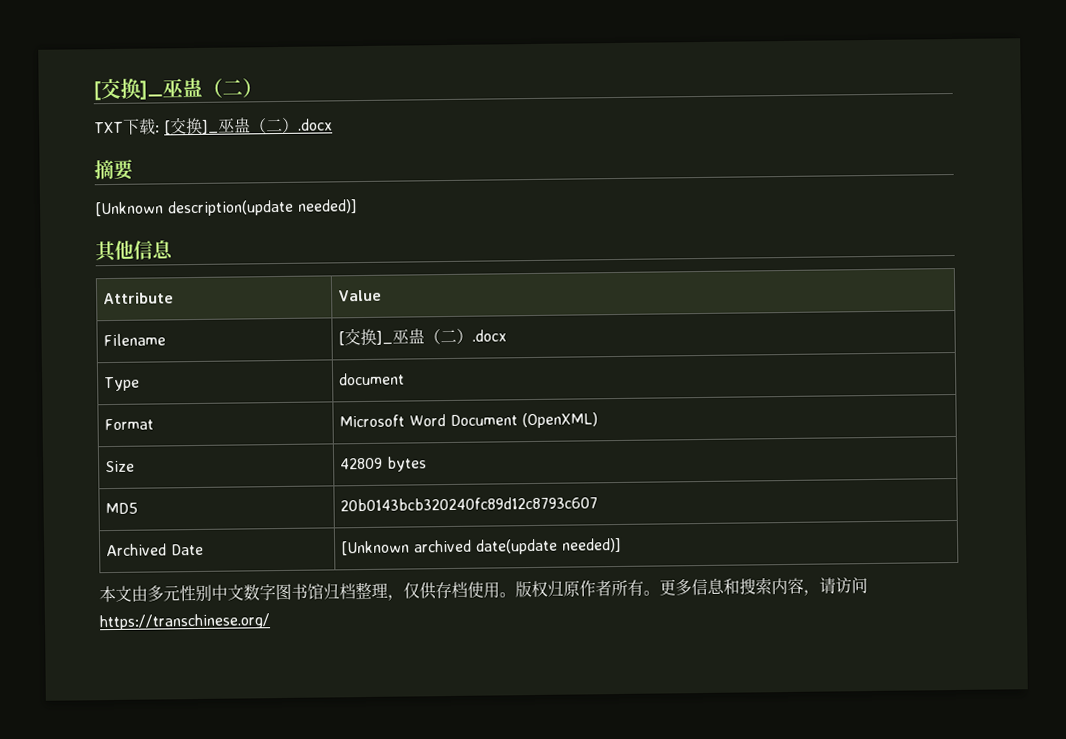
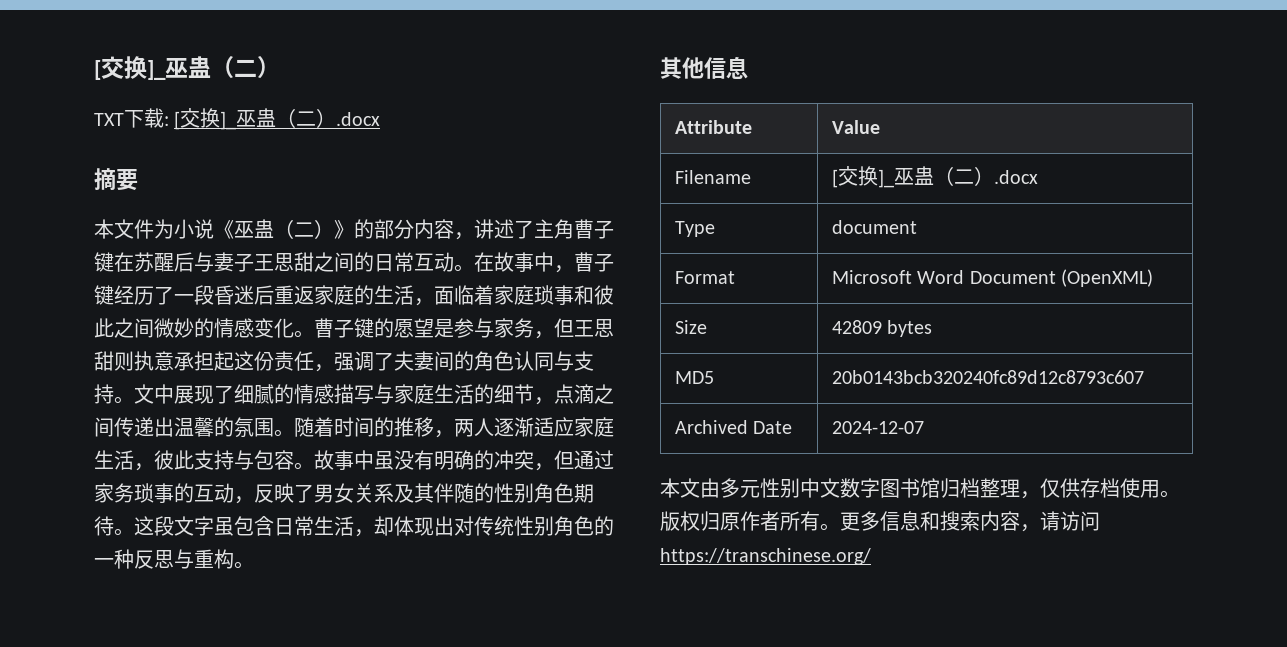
[94,199,358,217] [Unknown description(update needed)] -> [94,219,614,240] [94,252,614,273] [94,285,614,306] [94,318,614,339] [94,351,594,372] [94,384,614,405] [94,417,614,438] [94,450,614,471] [94,483,594,504] [94,516,614,537] [94,549,254,569] 本文件为小说《巫蛊（二）》的部分内容，讲述了主角曹子键在苏醒后与妻子王思甜之间的日常互动。在故事中，曹子键经历了一段昏迷后重返家庭的生活，面临着家庭琐事和彼此之间微妙的情感变化。曹子键的愿望是参与家务，但王思甜则执意承担起这份责任，强调了夫妻间的角色认同与支持。文中展现了细腻的情感描写与家庭生活的细节，点滴之间传递出温馨的氛围。随着时间的推移，两人逐渐适应家庭生活，彼此支持与包容。故事中虽没有明确的冲突，但通过家务琐事的互动，反映了男女关系及其伴随的性别角色期待。这段文字虽包含日常生活，却体现出对传统性别角色的一种反思与重构。
[340,537,622,556] [Unknown archived date(update needed)] -> [831,421,924,434] 2024-12-07

